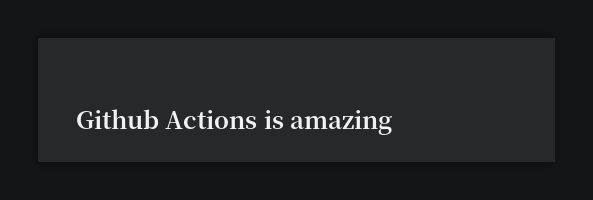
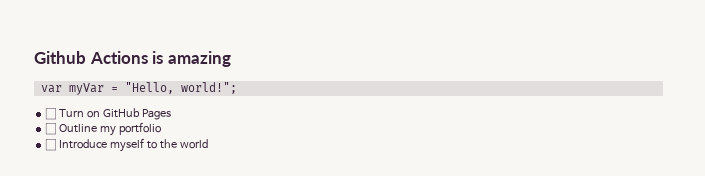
(393, 122) none -> [40,82,237,95] [45,108,171,120] [45,122,162,136] [45,138,208,152] // var myVar = "Hello, world!"; // ☐ Turn on GitHub Pages // ☐ Outline my portfolio // ☐ Introduce myself to the world

